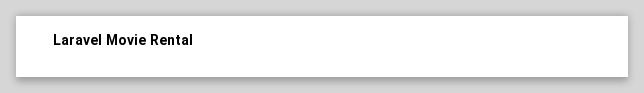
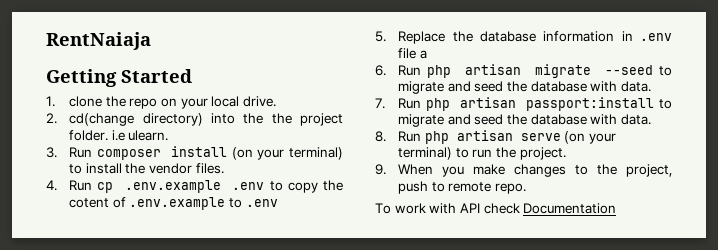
[53,34,193,45] Laravel Movie Rental -> [46,32,151,50] [46,69,192,87] [46,96,277,109] [46,113,344,126] [69,130,169,141] [46,146,343,160] [69,163,224,174] [46,180,344,193] [69,197,278,210] [375,31,672,44] [398,48,427,59] [375,64,672,78] [398,81,652,94] [375,97,672,111] [398,114,652,127] [375,130,617,144] [398,147,566,160] [375,164,672,177] [398,181,527,194] [375,203,617,214] RentNaiaja // Getting Started // 1. clone the repo on your local drive. // 2. cd(change directory) into the the project folder. i.e ulearn. // 3. Run composer install (on your terminal) to install the vendor files. // 4. Run cp .env.example .env to copy the cotent of .env.example to .env // 5. Replace the database information in .env file a // 6. Run php artisan migrate --seed to migrate and seed the database with data. // 7. Run php artisan passport:install to migrate and seed the database with data. // 8. Run php artisan serve (on your terminal) to run the project. // 9. When you make changes to the project, push to remote repo. // To work with API check Documentation

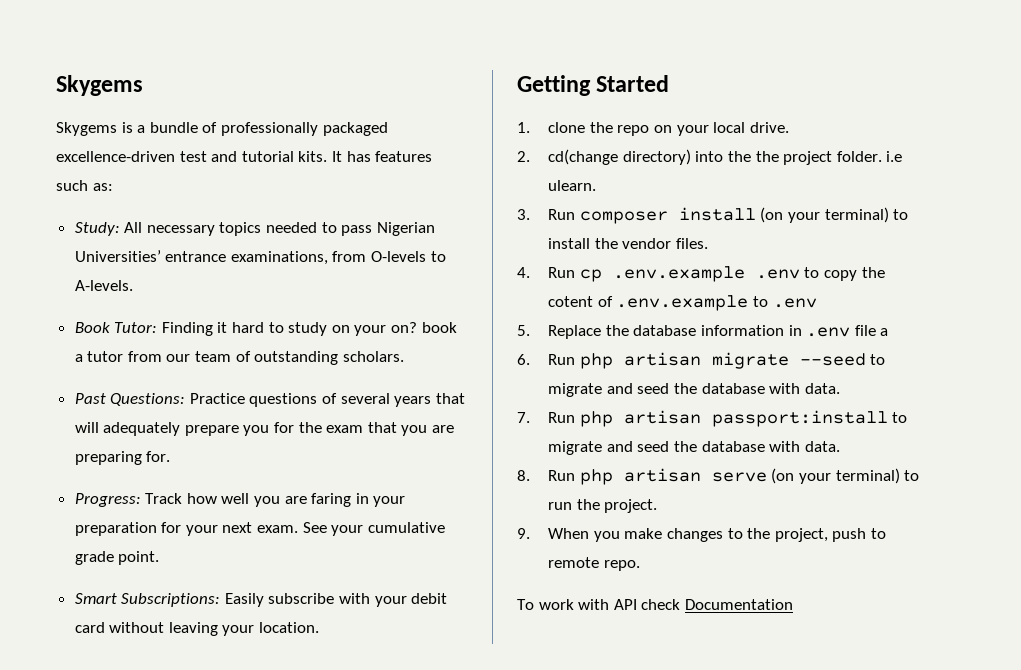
[46,32,151,50] RentNaiaja -> [56,75,143,96] [56,122,388,136] [56,151,433,162] [56,180,113,191] [74,222,435,236] [74,250,446,265] [74,280,133,291] [74,322,457,336] [74,351,404,365] [74,393,465,407] [74,422,455,436] [74,451,171,465] [74,493,406,507] [74,522,445,536] [74,551,160,565] [74,593,448,607] [74,622,320,636] Skygems // Skygems is a bundle of professionally packaged excellence-driven test and tutorial kits. It has features such as: // Study: All necessary topics needed to pass Nigerian Universities’ entrance examinations, from O-levels to A-levels. // Book Tutor: Finding it hard to study on your on? book a tutor from our team of outstanding scholars. // Past Questions: Practice questions of several years that will adequately prepare you for the exam that you are preparing for. // Progress: Track how well you are faring in your preparation for your next exam. See your cumulative grade point. // Smart Subscriptions: Easily subscribe with your debit card without leaving your location.

